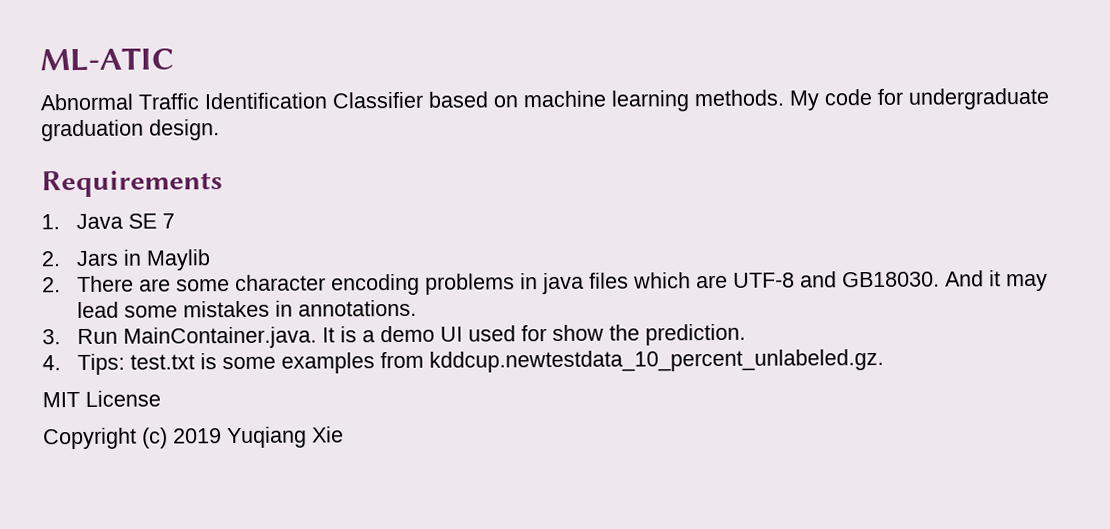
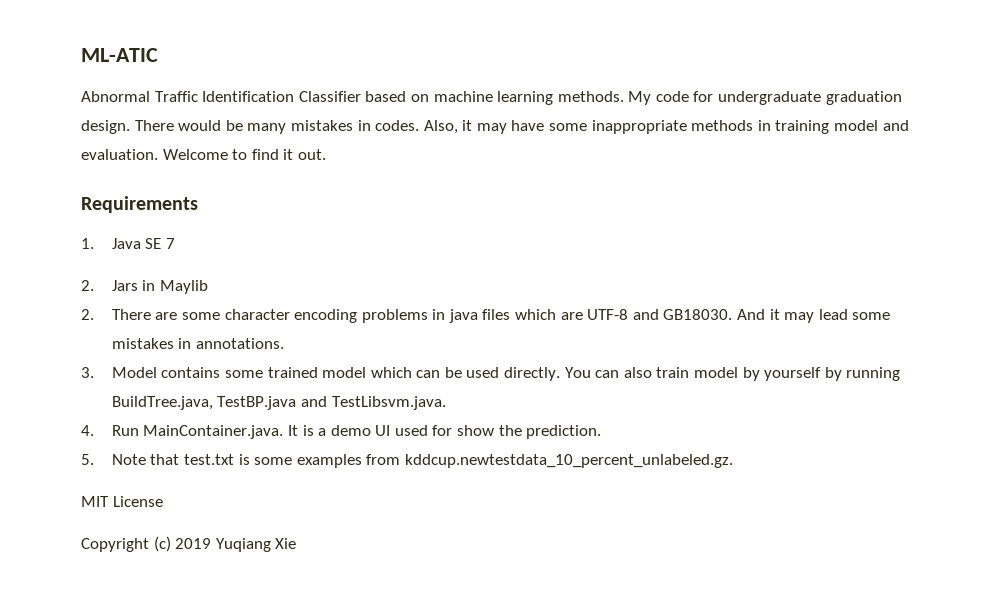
(220, 130) none -> [134,120,909,134] [81,149,326,160] There would be many mistakes in codes. Also, it may have some inappropriate methods in training model and evaluation. Welcome to find it out.
(61, 337) none -> [111,367,901,381] [111,396,446,410] [81,425,94,436] Model contains some trained model which can be used directly. You can also train model by yourself by running BuildTree.java, TestBP.java and TestLibsvm.java. // 4.
[42,353,126,376] 4. Tips: -> [81,454,180,465] 5. Note that

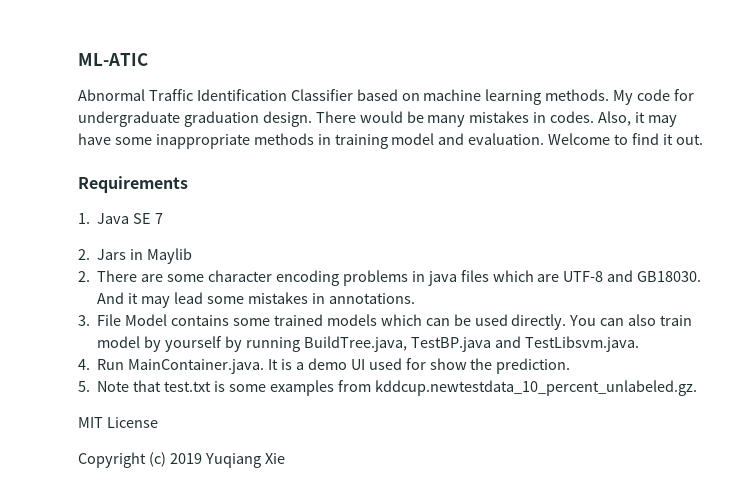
(94, 372) none -> [97,314,122,326] File
[322,367,367,378] model -> [326,314,377,326] models

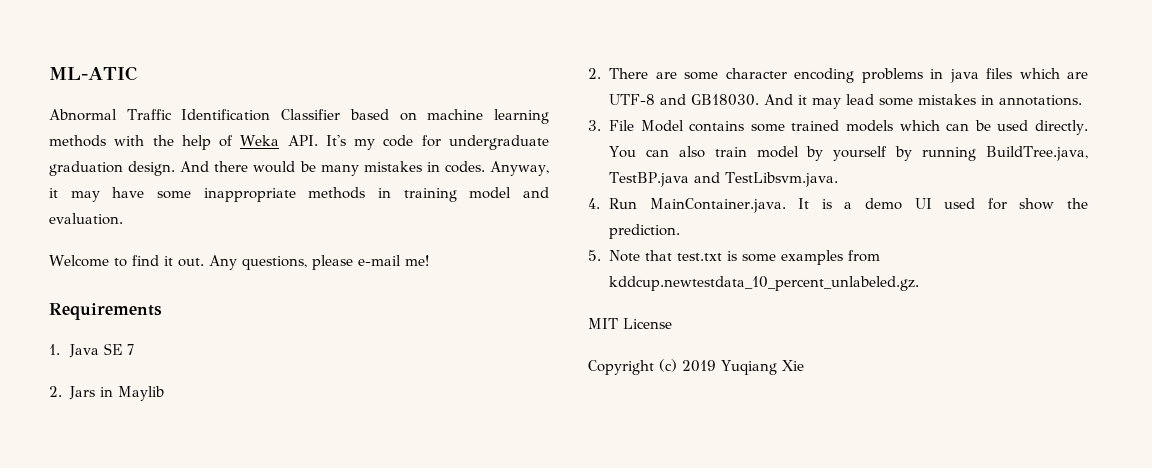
[545,89,634,105] methods. My -> [49,135,376,150] methods with the help of Weka API. It's my
[315,111,356,123] There -> [180,161,249,172] And there
[598,111,632,126] Also, -> [490,161,550,176] Anyway,
(545, 139) none -> (123, 219) //
(703, 139) none -> [208,255,429,270] Any questions, please e-mail me!

